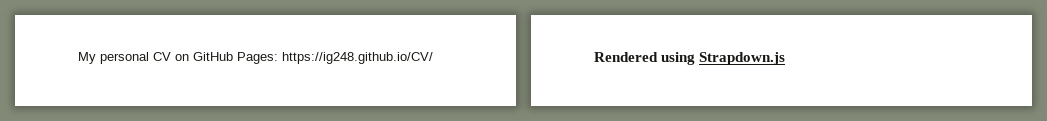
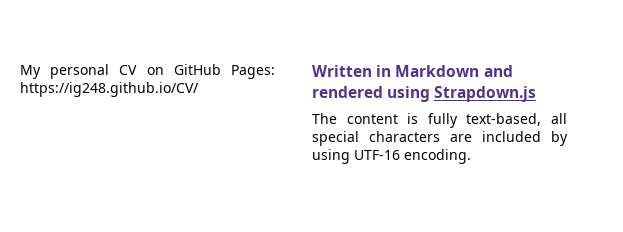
[594,52,786,65] Rendered using Strapdown.js -> [312,65,513,77] [312,86,537,102] [312,113,567,128] [312,131,568,146] [312,149,471,164] Written in Markdown and rendered using Strapdown.js // The content is fully text-based, all special characters are included by using UTF-16 encoding.

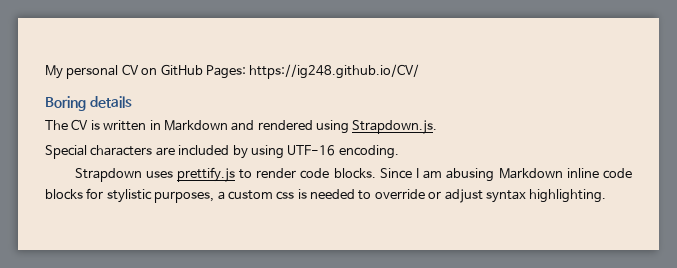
[312,65,372,77] Written -> [45,96,132,111] [45,119,147,131] Boring details // The CV is written
[434,86,537,102] [312,113,567,128] [312,131,359,146] Strapdown.js // The content is fully text-based, all special -> [352,120,438,134] [45,145,87,159] Strapdown.js. // Special
(471, 156) none -> [74,167,633,182] [45,188,607,203] // Strapdown uses prettify.js to render code blocks. Since I am abusing Markdown inline code blocks for stylistic purposes, a custom css is needed to override or adjust syntax highlighting.

